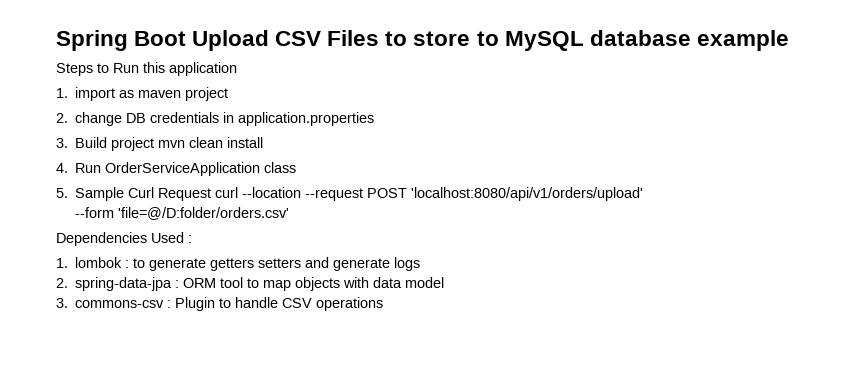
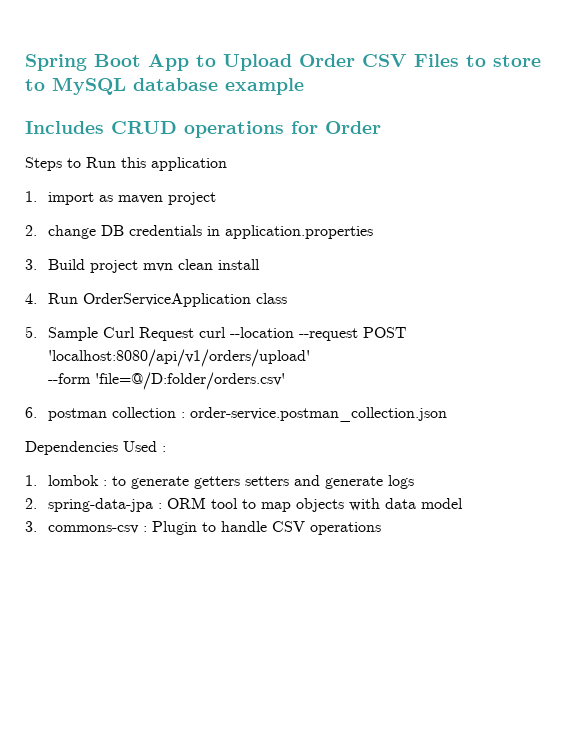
[192,30,270,51] Upload -> [148,54,355,71] App to Upload Order
(789, 40) none -> [25,121,381,138] // Includes CRUD operations for Order
(289, 213) none -> [25,407,447,422] // 6. postman collection : order-service.postman_collection.json

